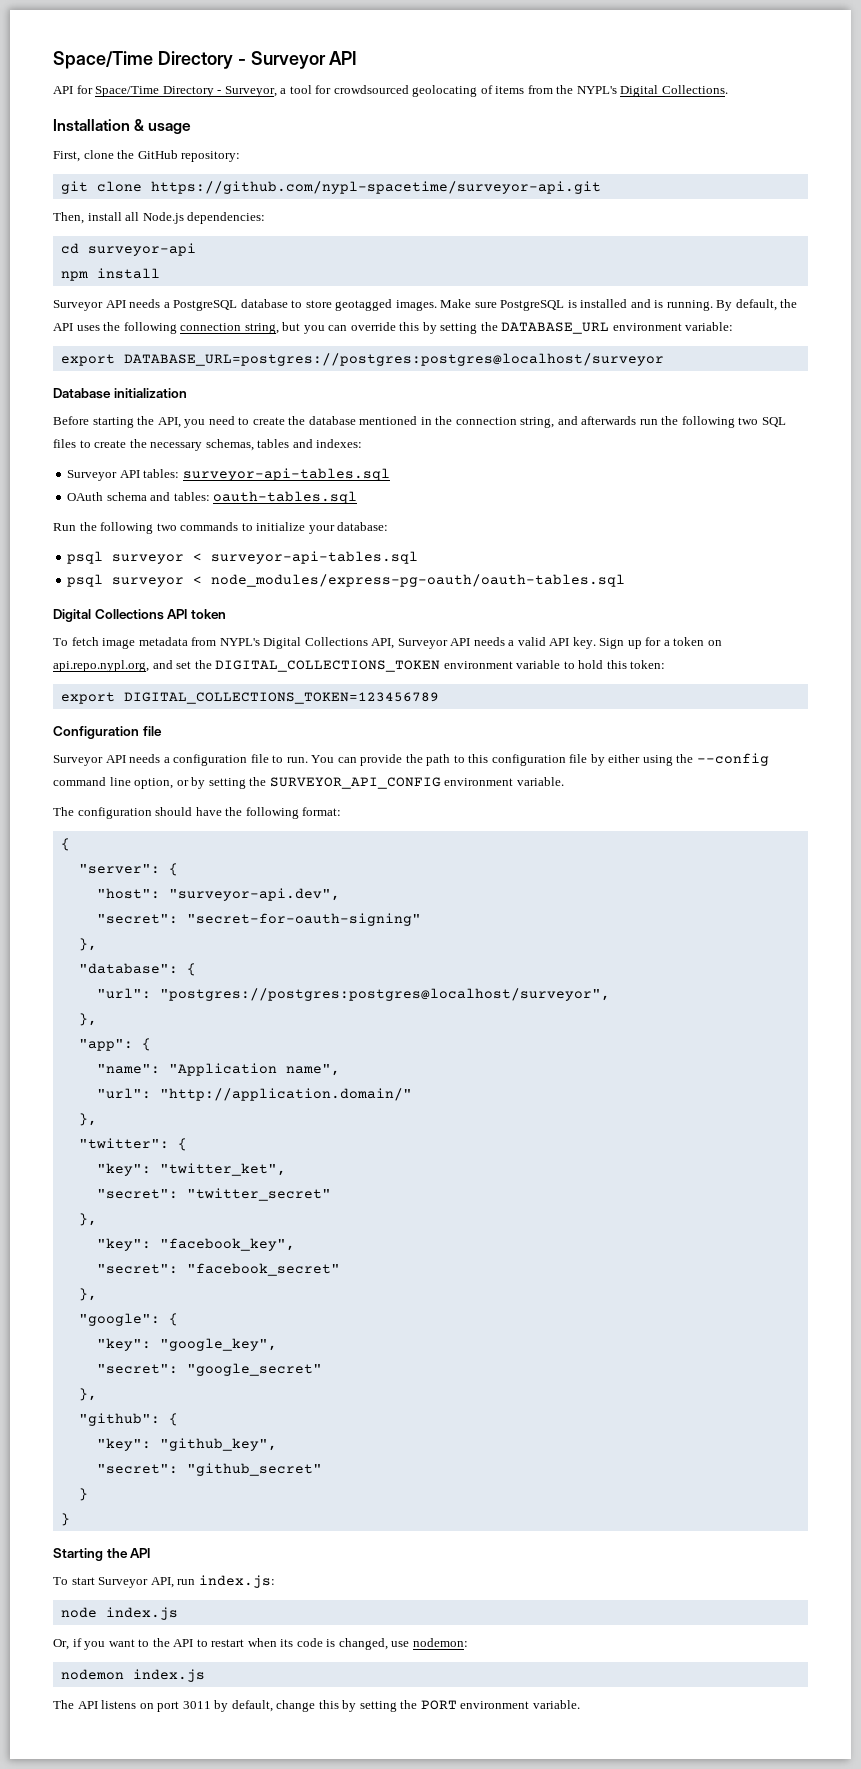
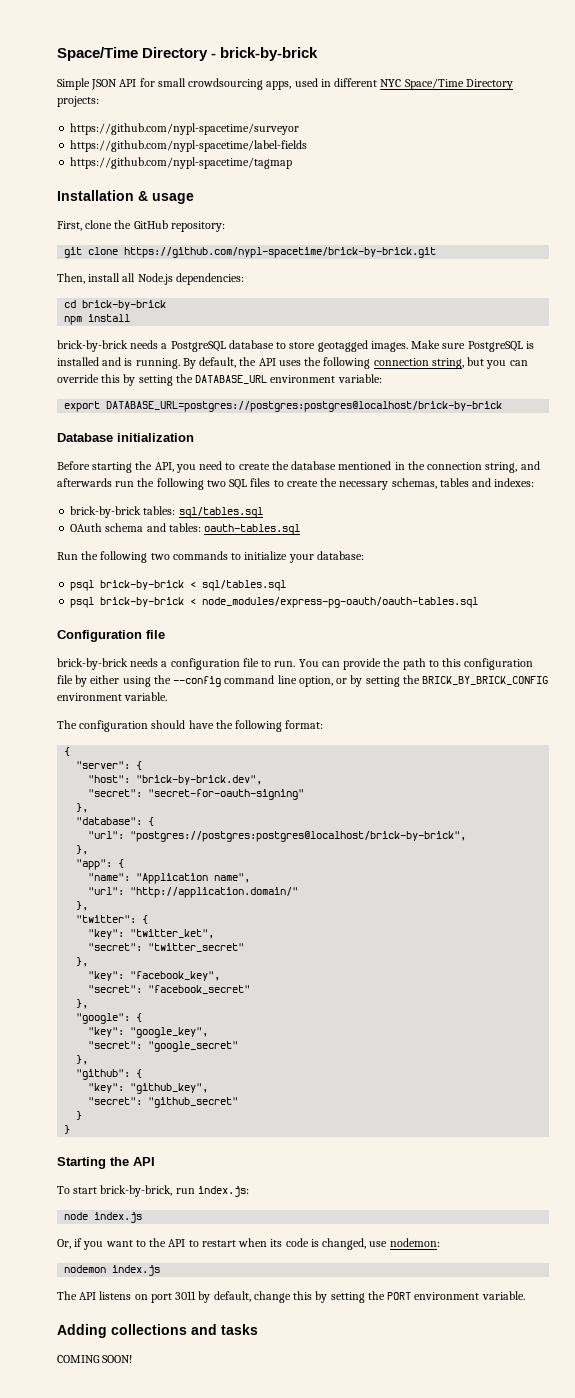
[53,51,358,69] [53,85,728,97] Space/Time Directory - Surveyor API // API for Space/Time Directory - Surveyor, a tool for crowdsourced geolocating of items from the NYPL's Digital Collections. -> [57,47,319,61] [57,78,513,90] [57,96,99,107] [70,123,300,135] [70,140,308,152] [70,157,293,169] Space/Time Directory - brick-by-brick // Simple JSON API for small crowdsourcing apps, used in different NYC Space/Time Directory projects: // https://github.com/nypl-spacetime/surveyor // https://github.com/nypl-spacetime/label-fields // https://github.com/nypl-spacetime/tagmap
[150,181,601,194] https://github.com/nypl-spacetime/surveyor-api.git -> [124,247,437,258] https://github.com/nypl-spacetime/brick-by-brick.git
[87,243,196,256] surveyor-api -> [82,300,167,310] brick-by-brick
[53,300,126,311] Surveyor API -> [57,340,128,352] brick-by-brick
[123,353,664,366] DATABASE_URL=postgres://postgres:postgres@localhost/surveyor -> [106,401,503,412] DATABASE_URL=postgres://postgres:postgres@localhost/brick-by-brick
[67,468,390,481] Surveyor API tables: surveyor-api-tables.sql -> [70,506,263,518] brick-by-brick tables: sql/tables.sql
[112,551,419,564] [67,574,185,587] surveyor < surveyor-api-tables.sql // psql surveyor -> [100,580,287,591] [70,597,185,608] brick-by-brick < sql/tables.sql // psql brick-by-brick
[53,609,226,622] [53,637,722,649] [53,660,666,672] [60,692,439,704] // Digital Collections API token // To fetch image metadata from NYPL's Digital Collections API, Surveyor API needs a valid API key. Sign up for a token on api.repo.nypl.org, and set the DIGITAL_COLLECTIONS_TOKEN environment variable to hold this token: // export DIGITAL_COLLECTIONS_TOKEN=123456789 -> (479, 602) none
[53,755,126,766] Surveyor API -> [57,658,128,670] brick-by-brick
[269,777,441,789] SURVEYOR_API_CONFIG -> [422,676,549,685] BRICK_BY_BRICK_CONFIG
[168,888,340,901] "surveyor-api.dev", -> [136,775,263,785] "brick-by-brick.dev",
[159,988,610,1001] "postgres://postgres:postgres@localhost/surveyor", -> [130,831,467,842] "postgres://postgres:postgres@localhost/brick-by-brick",
[98,1577,174,1588] Surveyor API, -> [100,1185,173,1197] brick-by-brick,
(580, 1704) none -> [57,1324,258,1338] [57,1355,133,1363] // Adding collections and tasks // COMING SOON!

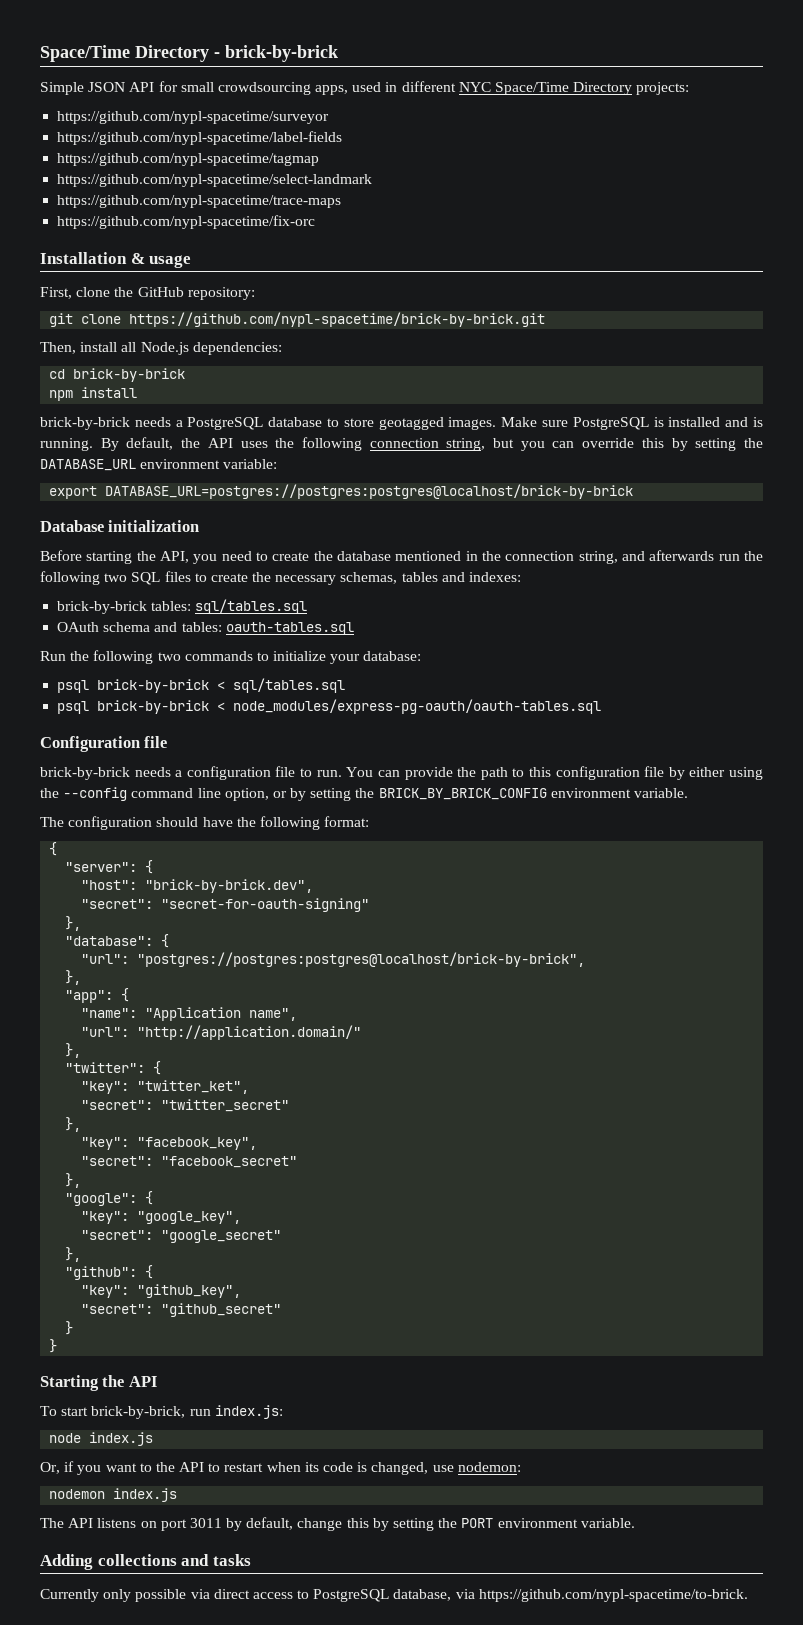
(293, 163) none -> [57,174,373,187] [57,195,342,208] [57,215,316,229] // https://github.com/nypl-spacetime/select-landmark // https://github.com/nypl-spacetime/trace-maps // https://github.com/nypl-spacetime/fix-orc
[57,1355,133,1363] COMING SOON! -> [40,1589,748,1602] Currently only possible via direct access to PostgreSQL database, via https://github.com/nypl-spacetime/to-brick.

